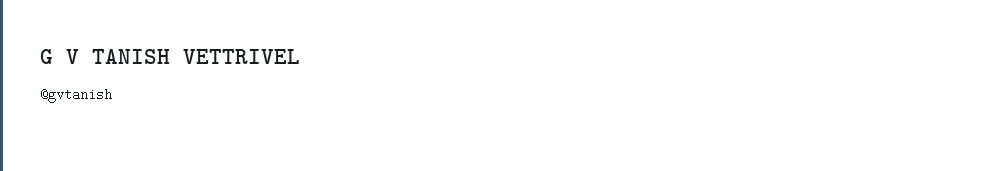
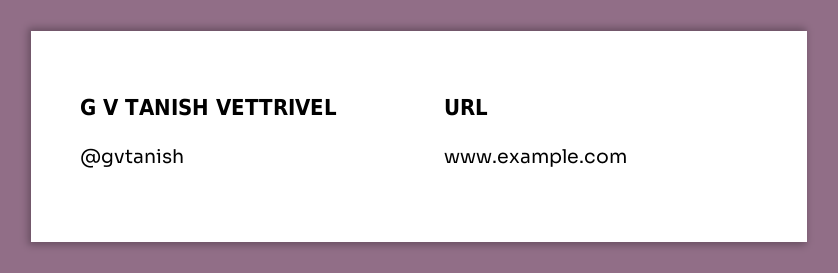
(112, 95) none -> [444,98,488,116] [444,149,627,167] // URL // www.example.com

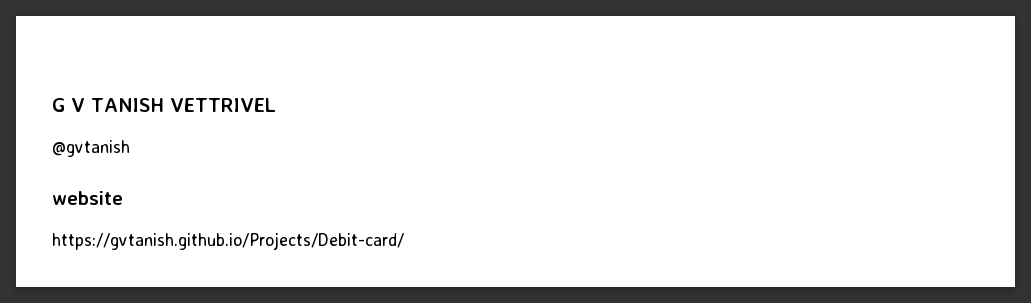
[444,98,488,116] [444,149,627,167] URL // www.example.com -> [52,191,123,205] [52,232,404,250] website // https://gvtanish.github.io/Projects/Debit-card/

